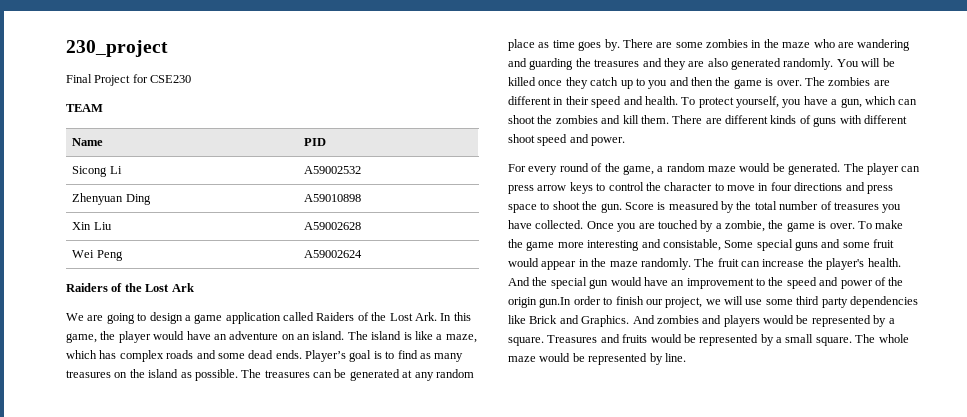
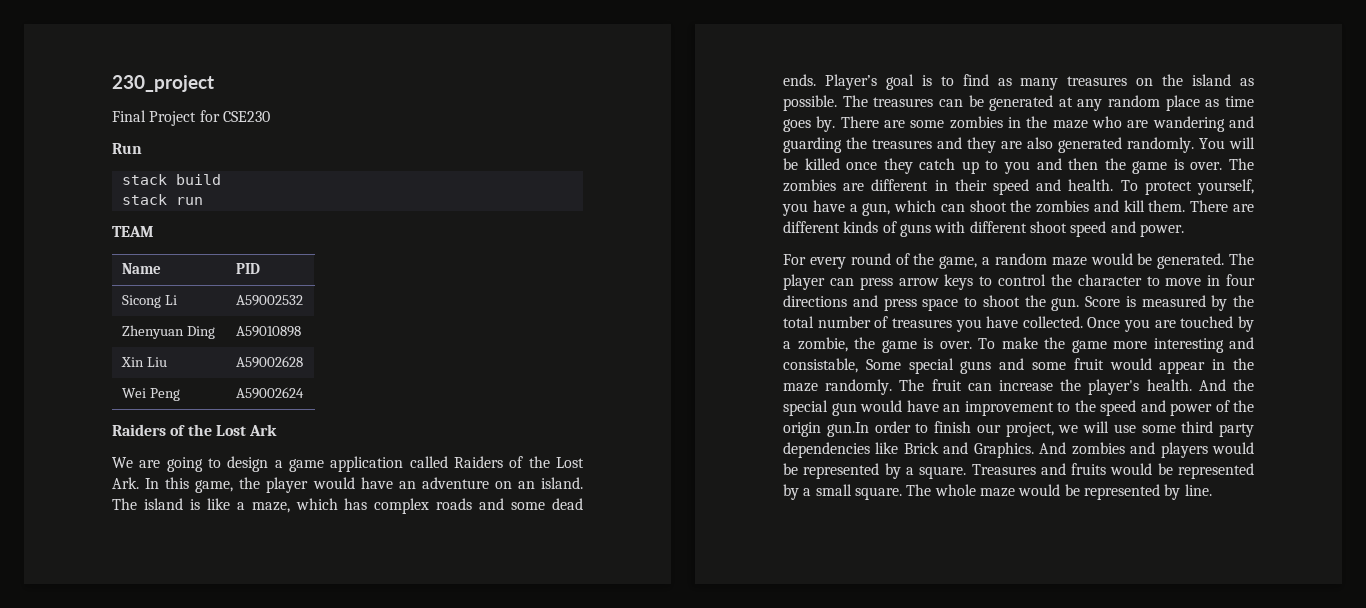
(192, 79) none -> [112,143,142,154] [121,174,221,185] [121,194,203,205] // Run // stack build // stack run

